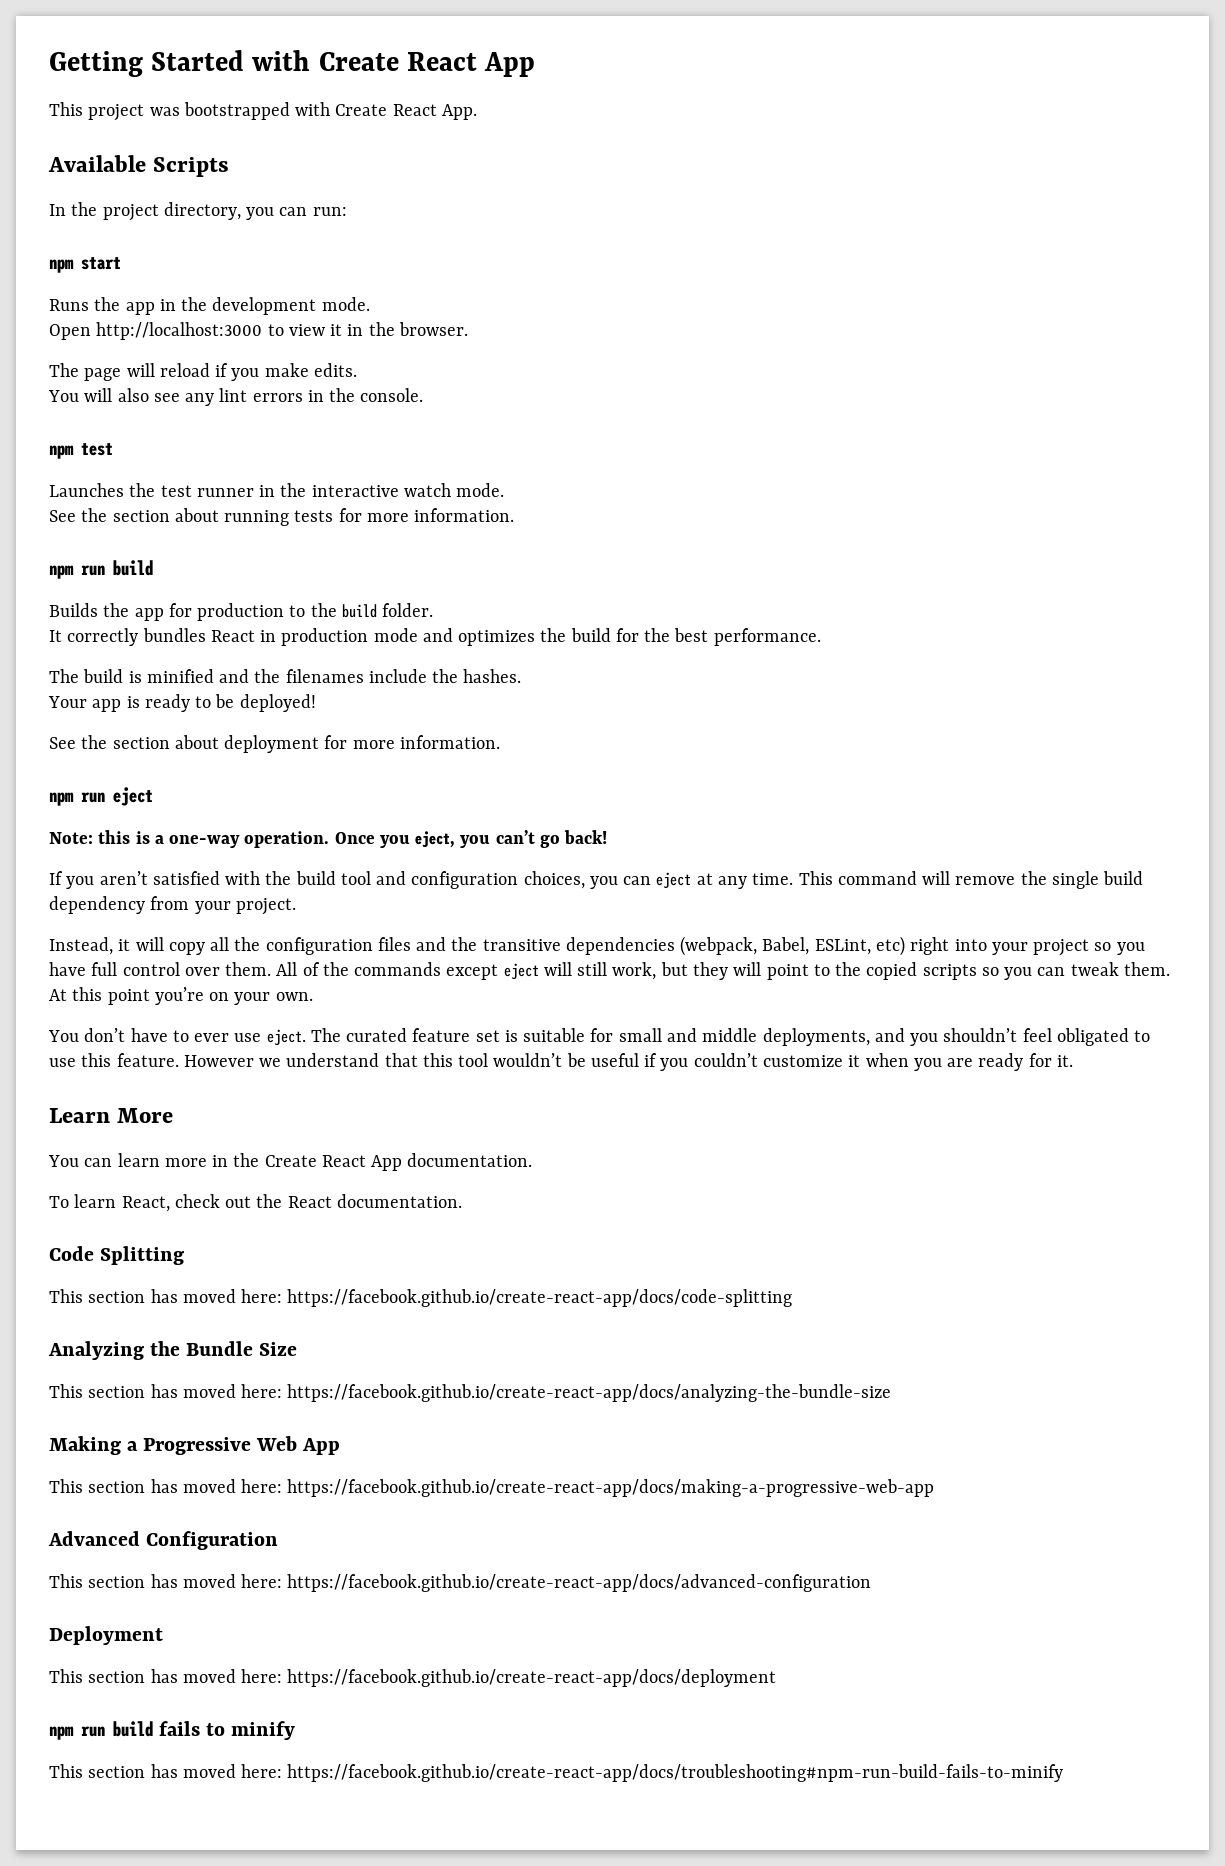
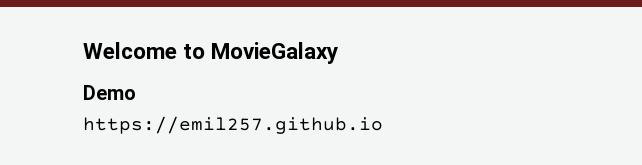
[49,50,536,77] [49,102,477,121] [48,155,230,177] [49,202,347,221] [49,257,121,273] [49,297,370,315] [49,322,468,340] [49,363,357,381] [48,388,424,406] [49,443,113,459] [49,483,505,497] [49,508,515,526] [49,560,153,579] [49,603,434,621] [49,628,821,646] [49,669,522,683] [48,694,316,712] [49,735,500,753] [49,787,153,806] [49,830,608,848] [49,871,1144,889] [49,896,296,915] [49,936,1145,956] [49,962,1170,980] [49,987,313,1005] [48,1028,1151,1046] [49,1053,1073,1071] [49,1108,174,1123] [48,1153,533,1171] [49,1194,462,1212] [49,1246,185,1265] [49,1289,793,1307] [48,1341,298,1360] [49,1384,892,1402] [49,1436,341,1455] [49,1479,935,1497] [48,1531,279,1550] [49,1574,872,1592] [49,1626,163,1645] [49,1669,777,1687] [49,1721,296,1740] [49,1764,1064,1782] Getting Started with Create React App // This project was bootstrapped with Create React App. // Available Scripts // In the project directory, you can run: // npm start // Runs the app in the development mode. // Open http://localhost:3000 to view it in the browser. // The page will reload if you make edits. // You will also see any lint errors in the console. // npm test // Launches the test runner in the interactive watch mode. // See the section about running tests for more information. // npm run build // Builds the app for production to the build folder. // It correctly bundles React in production mode and optimizes the build for the best performance. // The build is minified and the filenames include the hashes. // Your app is ready to be deployed! // See the section about deployment for more information. // npm run eject // Note: this is a one-way operation. Once you eject, you can’t go back! // If you aren’t satisfied with the build tool and configuration choices, you can eject at any time. This command will remove the single build dependency from your project. // Instead, it will copy all the configuration files and the transitive dependencies (webpack, Babel, ESLint, etc) right into your project so you have full control over them. All of the commands except eject will still work, but they will point to the copied scripts so you can tweak them. At this point you’re on your own. // You don’t have to ever use eject. The curated feature set is suitable for small and middle deployments, and you shouldn’t feel obligated to use this feature. However we understand that this tool wouldn’t be useful if you couldn’t customize it when you are ready for it. // Learn More // You can learn more in the Create React App documentation. // To learn React, check out the React documentation. // Code Splitting // This section has moved here: https://facebook.github.io/create-react-app/docs/code-splitting // Analyzing the Bundle Size // This section has moved here: https://facebook.github.io/create-react-app/docs/analyzing-the-bundle-size // Making a Progressive Web App // This section has moved here: https://facebook.github.io/create-react-app/docs/making-a-progressive-web-app // Advanced Configuration // This section has moved here: https://facebook.github.io/create-react-app/docs/advanced-configuration // Deployment // This section has moved here: https://facebook.github.io/create-react-app/docs/deployment // npm run build fails to minify // This section has moved here: https://facebook.github.io/create-react-app/docs/troubleshooting#npm-run-build-fails-to-minify -> [83,42,339,64] [83,85,136,100] [83,116,383,134] Welcome to MovieGalaxy // Demo // https://emil257.github.io

